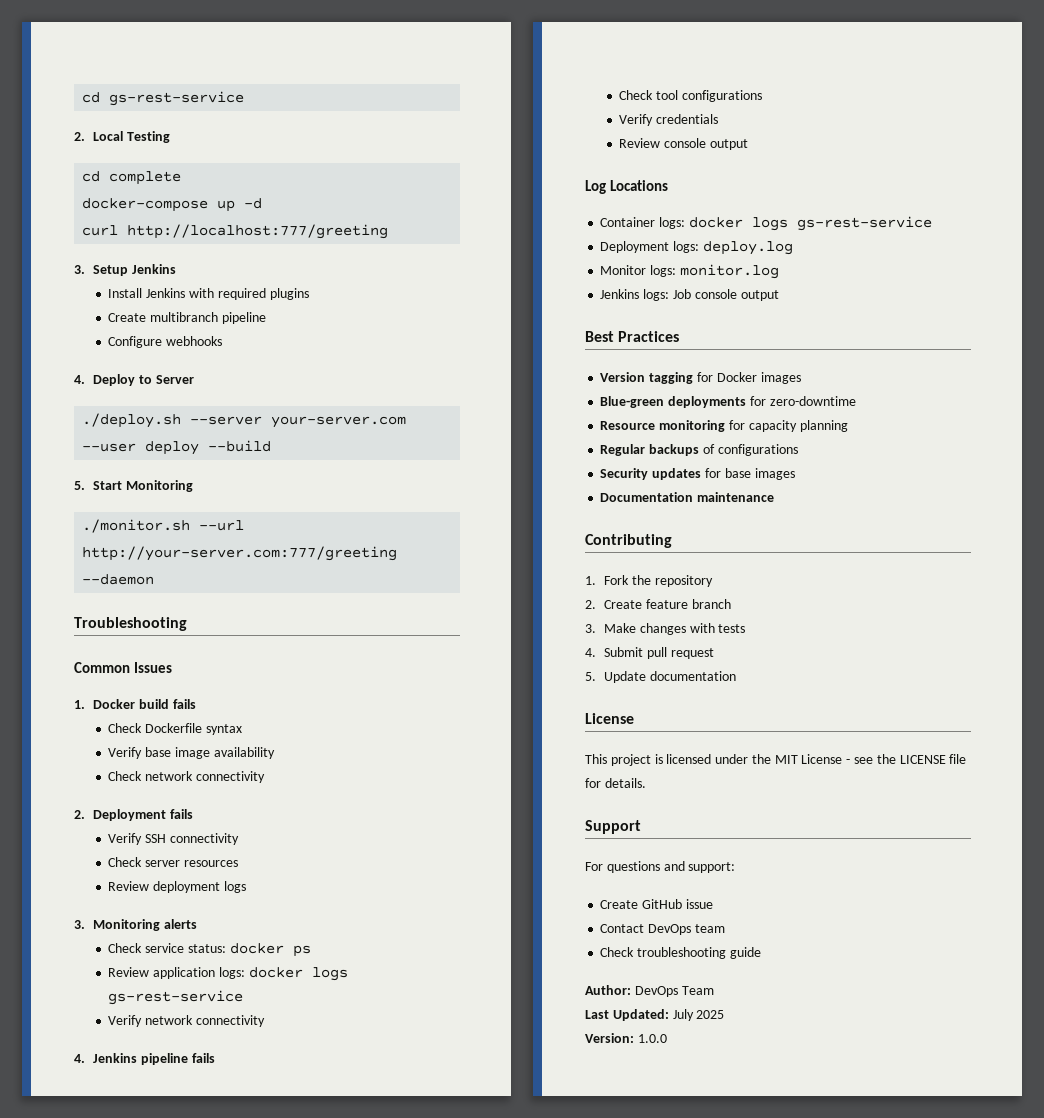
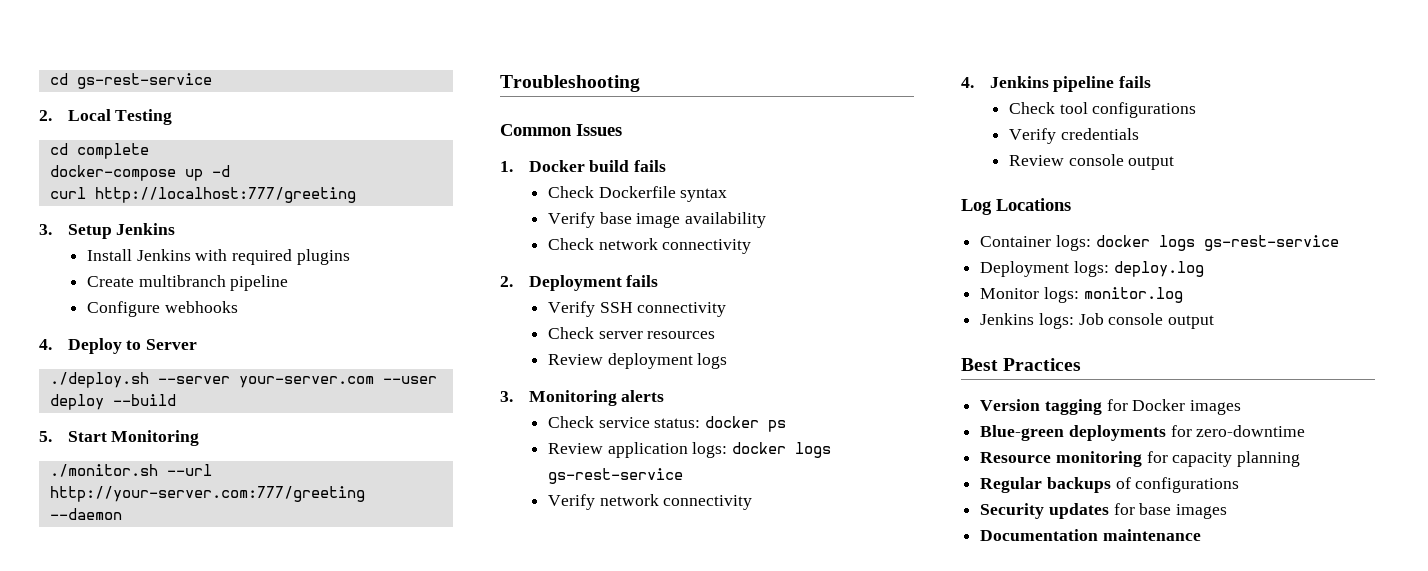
[585,534,672,548] [585,575,713,587] [585,599,731,609] [585,623,746,635] [585,647,714,659] [585,671,736,683] [585,713,634,724] [585,754,967,766] [585,778,646,788] [585,820,641,834] [585,861,736,873] [600,899,713,909] [600,924,725,935] [600,947,761,959] [585,985,714,997] [585,1009,725,1021] [585,1033,667,1043] // Contributing // 1. Fork the repository // 2. Create feature branch // 3. Make changes with tests // 4. Submit pull request // 5. Update documentation // License // This project is licensed under the MIT License - see the LICENSE file for details. // Support // For questions and support: // Create GitHub issue // Contact DevOps team // Check troubleshooting guide // Author: DevOps Team // Last Updated: July 2025 // Version: 1.0.0 -> (1201, 535) none

